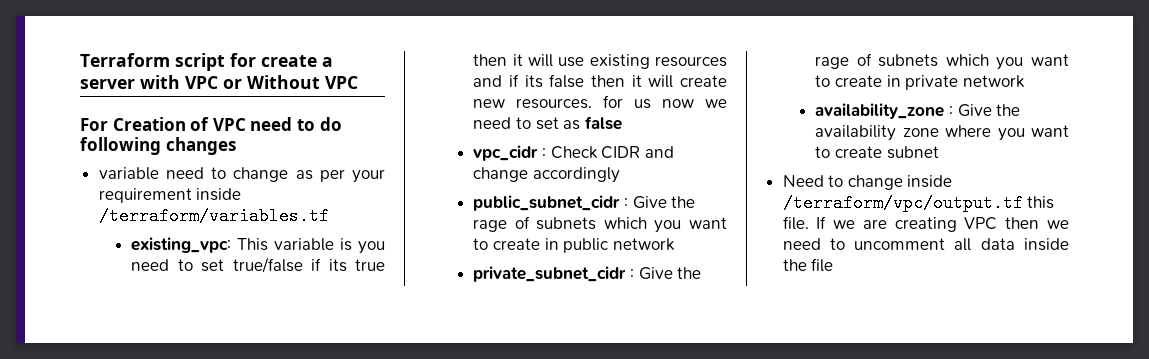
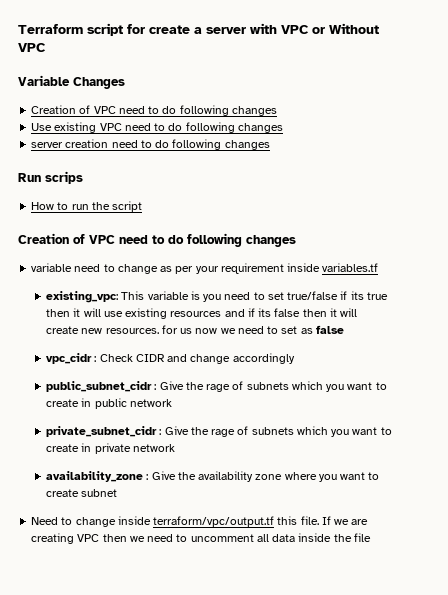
[80,118,108,131] For -> [18,75,125,89] [31,105,277,116] [31,122,283,133] [31,139,270,150] [18,171,83,184] [31,201,143,212] Variable Changes // Creation of VPC need to do following changes // Use existing VPC need to do following changes // server creation need to do following changes // Run scrips // How to run the script //
[98,207,329,225] /terraform/variables.tf -> [322,263,379,272] variables.tf
[782,194,1023,212] /terraform/vpc/output.tf -> [153,516,275,527] terraform/vpc/output.tf

